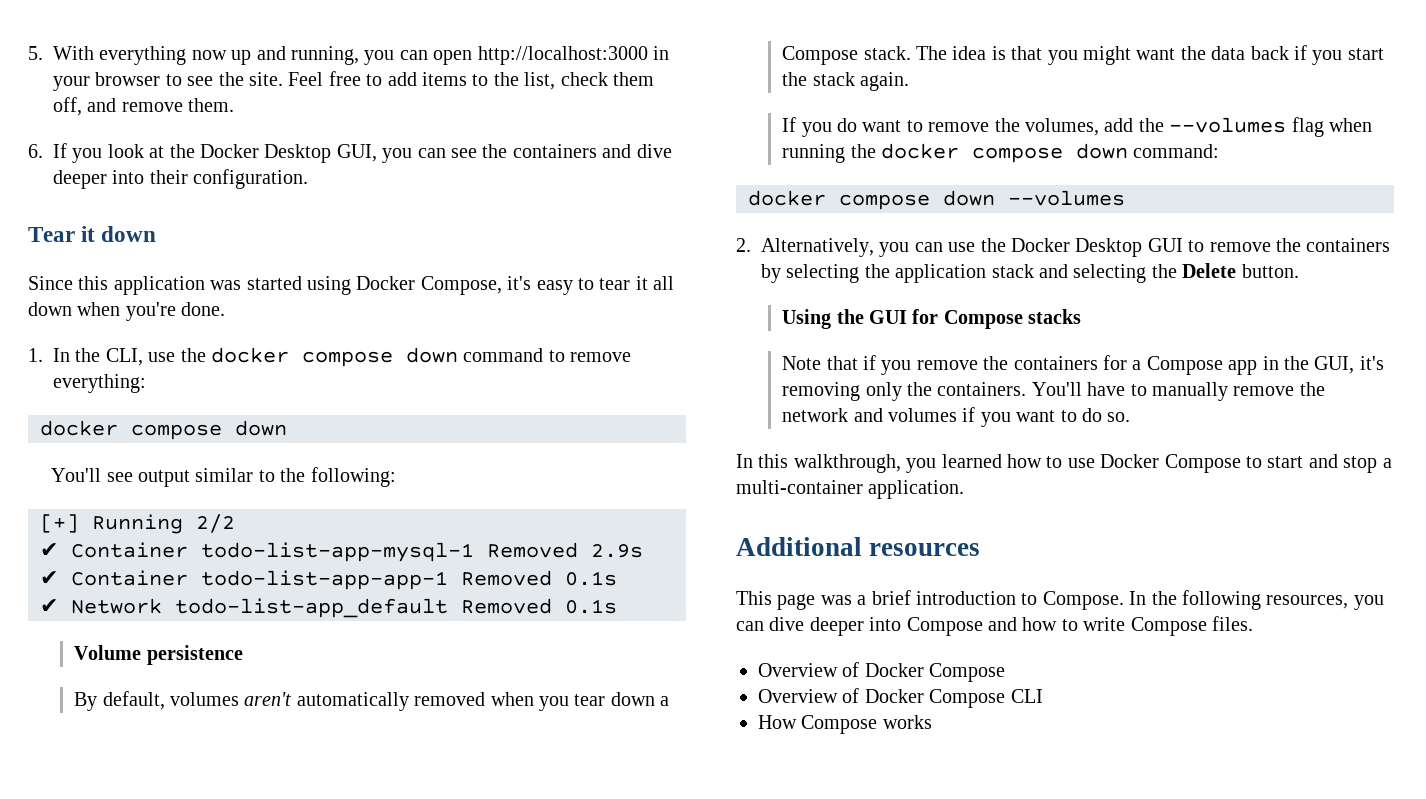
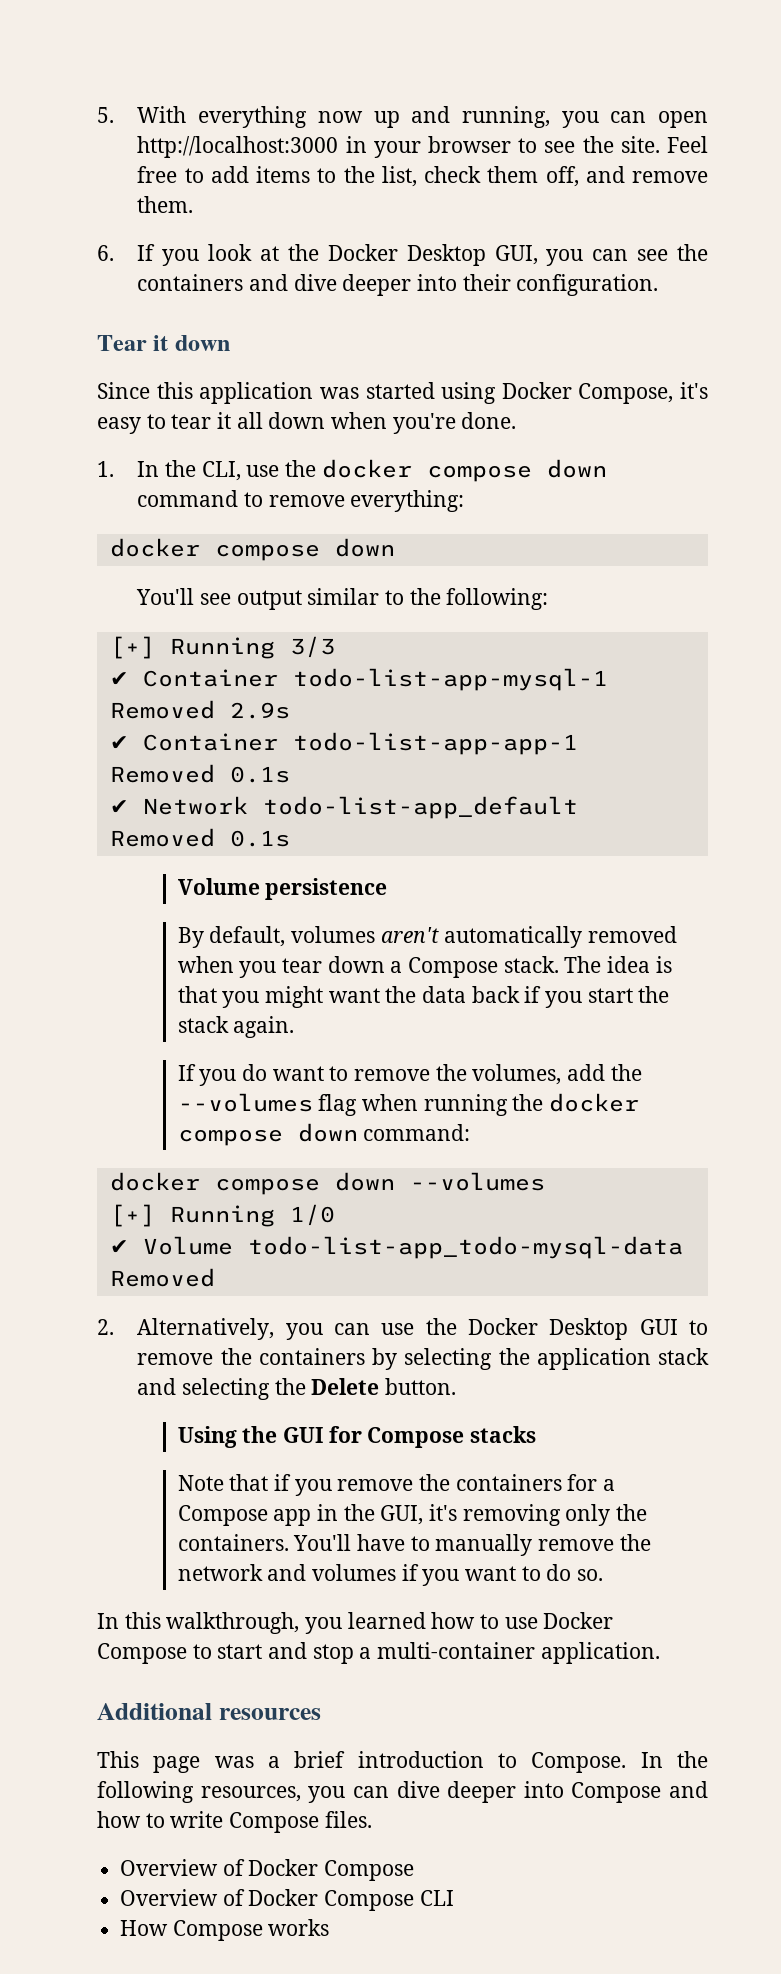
[196,514,235,533] 2/2 -> [289,636,335,658] 3/3
(1125, 198) none -> [109,1204,335,1227] [109,1236,683,1259] [109,1268,215,1287] // [+] Running 1/0 // ✔ Volume todo-list-app_todo-mysql-data Removed

